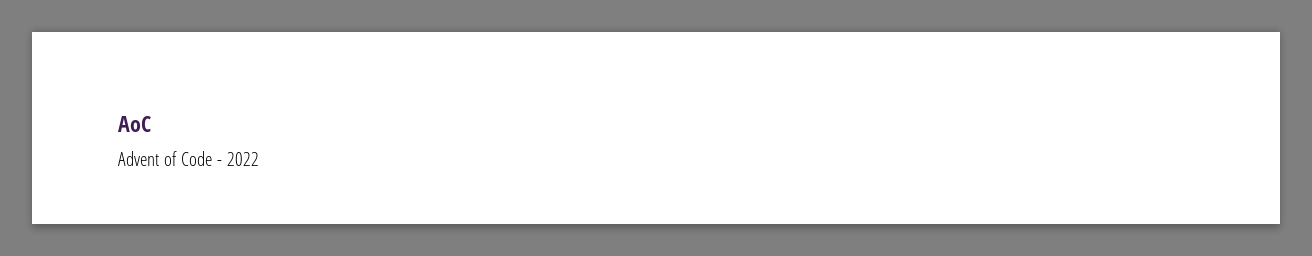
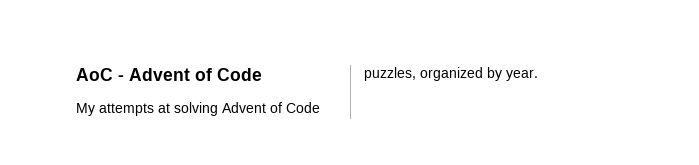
[118,151,259,166] // Advent of Code - 2022 -> [118,68,262,81] [76,102,320,116] [364,67,538,81] - Advent of Code // My attempts at solving Advent of Code puzzles, organized by year.

